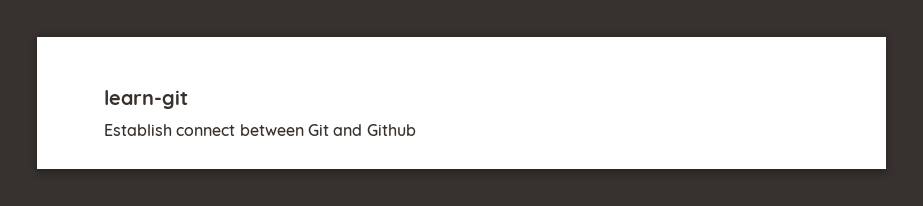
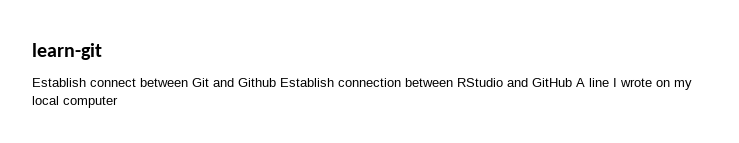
(416, 130) none -> [280,78,692,90] [32,96,118,108] Establish connection between RStudio and GitHub A line I wrote on my local computer

